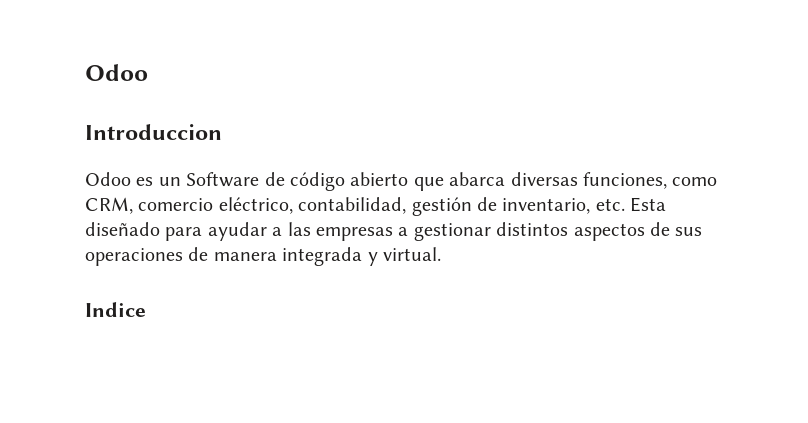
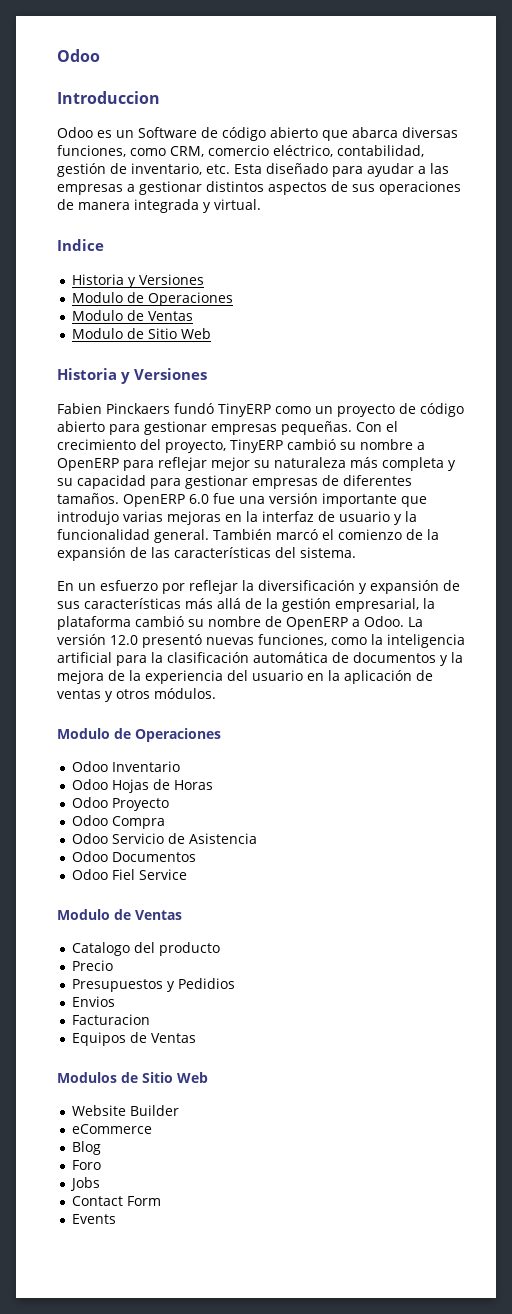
(146, 309) none -> [72,274,205,288] [72,292,234,306] [72,310,194,321] [72,328,212,339] [57,368,207,384] [57,403,464,417] [57,421,398,435] [57,439,425,453] [57,457,456,471] [57,475,412,489] [57,493,427,507] [57,511,417,525] [57,529,439,543] [57,547,356,561] [57,580,460,594] [57,598,435,612] [57,616,423,630] [57,634,465,648] [57,652,463,666] [57,670,433,684] [57,688,216,702] [57,728,221,742] [72,761,181,772] [72,779,214,793] [72,797,170,811] [72,815,166,829] [72,833,258,844] [72,851,197,862] [72,869,188,880] [57,909,182,920] [72,942,221,956] [72,960,114,971] [72,978,236,992] [72,996,116,1007] [72,1014,151,1025] [72,1032,197,1046] [57,1072,208,1083] [72,1105,180,1116] [72,1124,153,1134] [72,1141,102,1155] [72,1160,102,1170] [70,1177,101,1191] [72,1196,162,1206] [72,1214,117,1224] // Historia y Versiones // Modulo de Operaciones // Modulo de Ventas // Modulo de Sitio Web // Historia y Versiones // Fabien Pinckaers fundó TinyERP como un proyecto de código abierto para gestionar empresas pequeñas. Con el crecimiento del proyecto, TinyERP cambió su nombre a OpenERP para reflejar mejor su naturaleza más completa y su capacidad para gestionar empresas de diferentes tamaños. OpenERP 6.0 fue una versión importante que introdujo varias mejoras en la interfaz de usuario y la funcionalidad general. También marcó el comienzo de la expansión de las características del sistema. // En un esfuerzo por reflejar la diversificación y expansión de sus características más allá de la gestión empresarial, la plataforma cambió su nombre de OpenERP a Odoo. La versión 12.0 presentó nuevas funciones, como la inteligencia artificial para la clasificación automática de documentos y la mejora de la experiencia del usuario en la aplicación de ventas y otros módulos. // Modulo de Operaciones // Odoo Inventario // Odoo Hojas de Horas // Odoo Proyecto // Odoo Compra // Odoo Servicio de Asistencia // Odoo Documentos // Odoo Fiel Service // Modulo de Ventas // Catalogo del producto // Precio // Presupuestos y Pedidios // Envios // Facturacion // Equipos de Ventas // Modulos de Sitio Web // Website Builder // eCommerce // Blog // Foro // Jobs // Contact Form // Events

